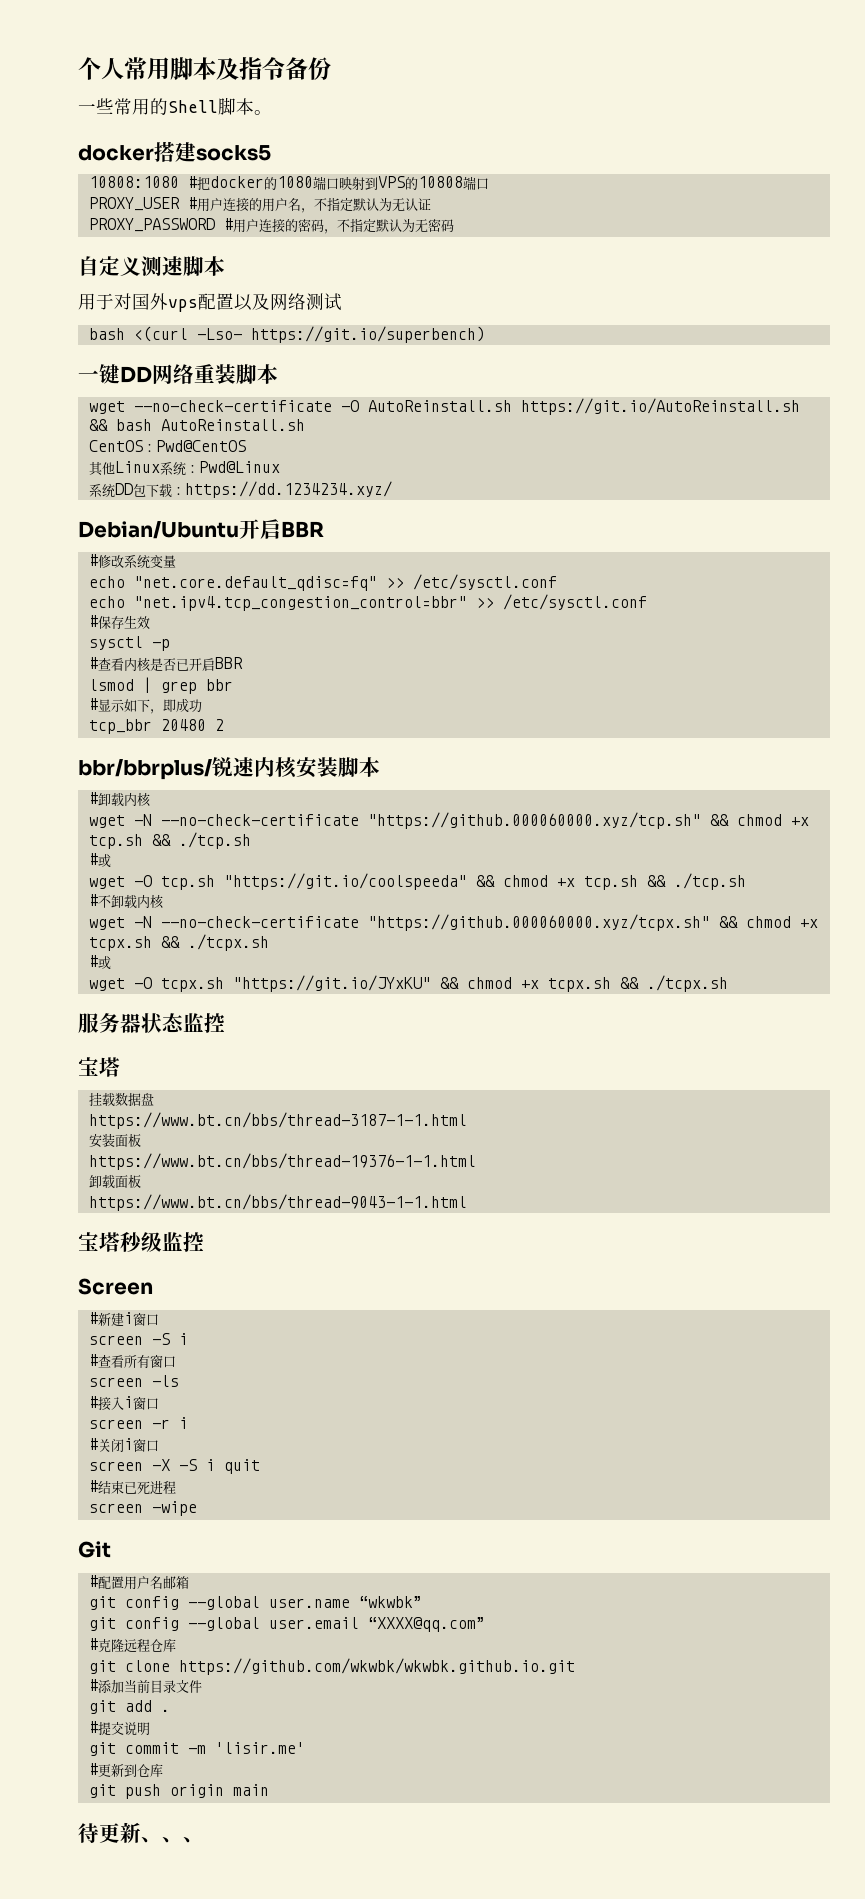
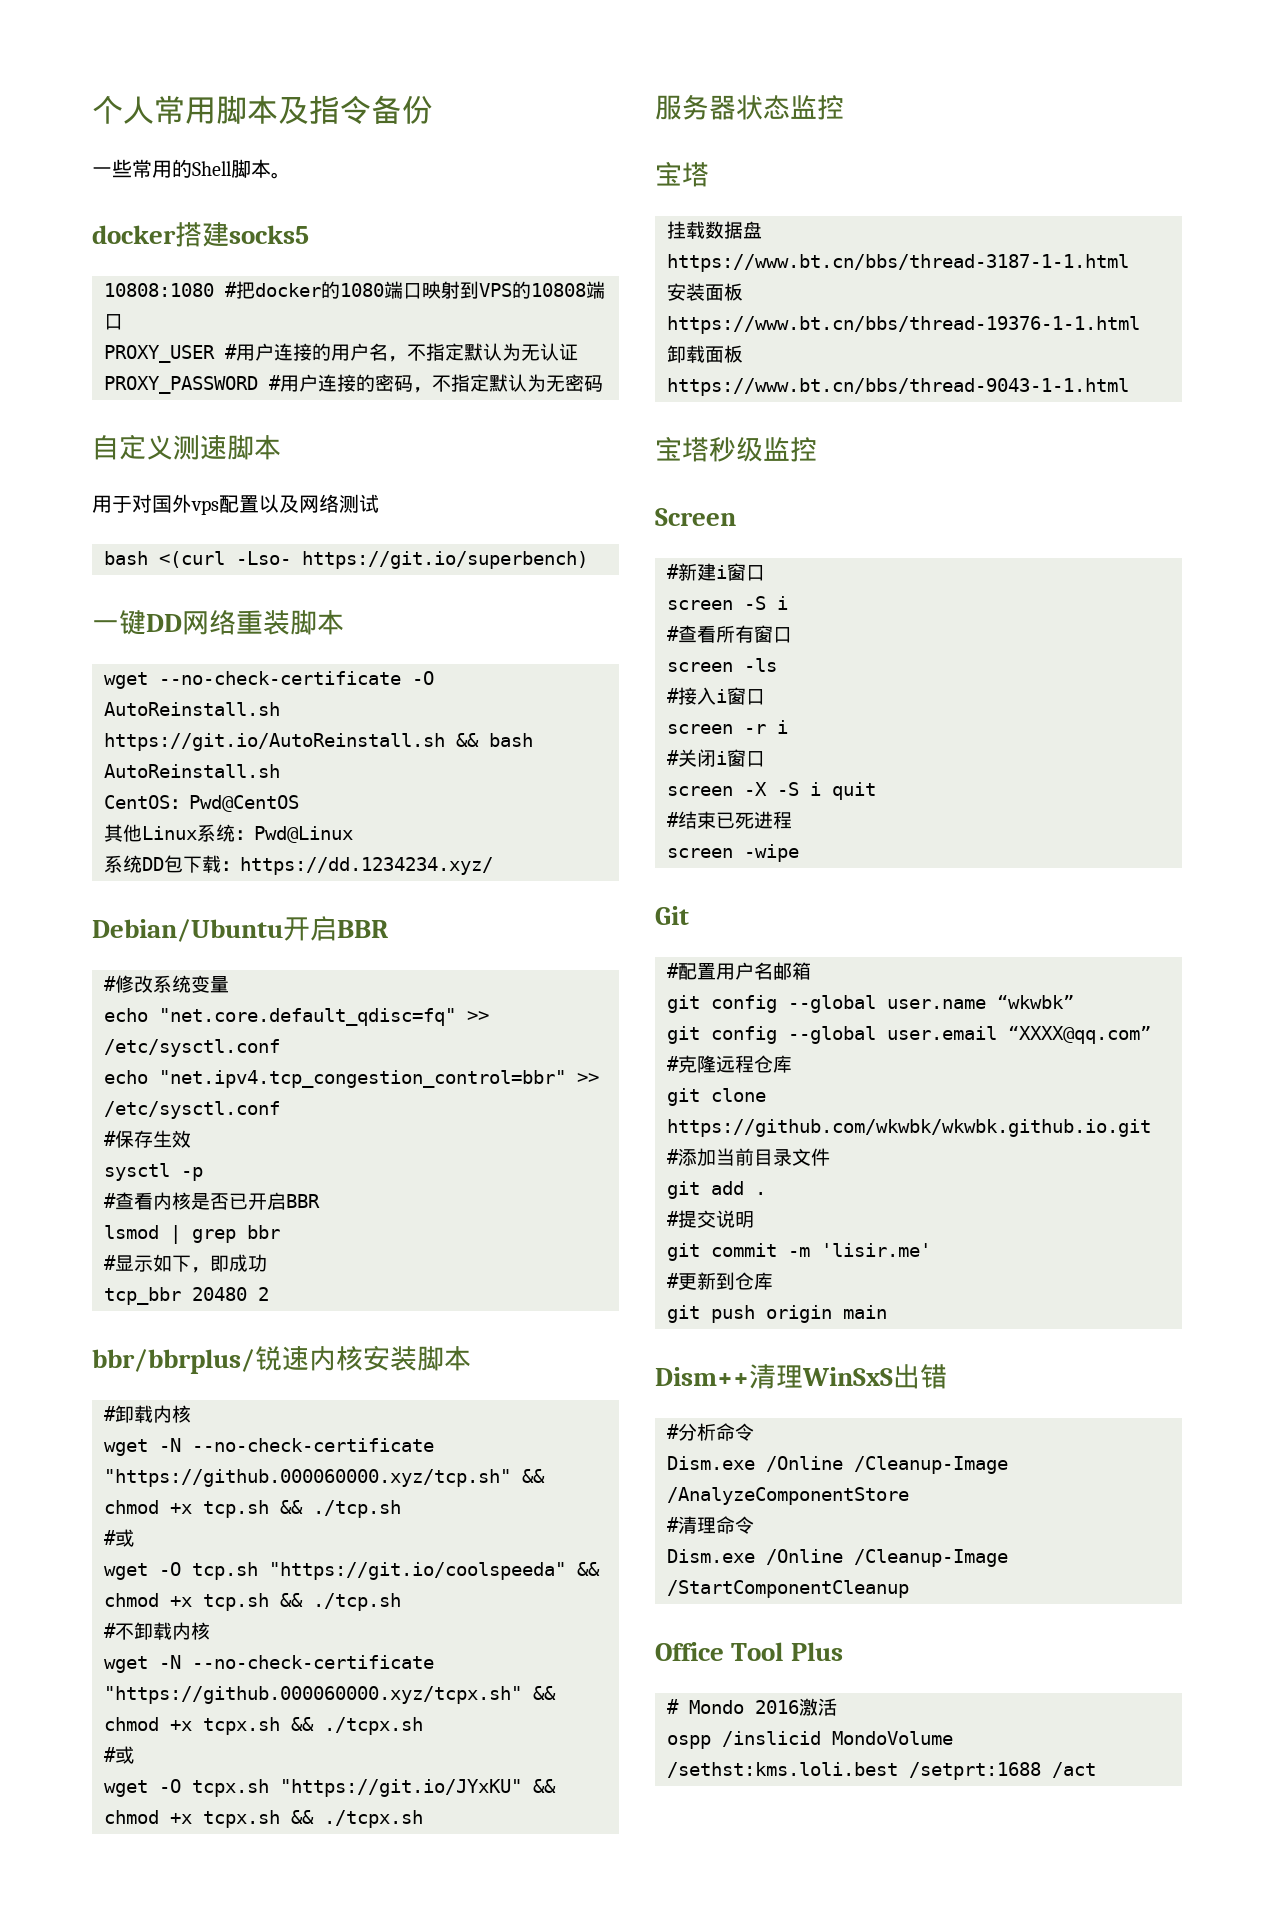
[78,1822,204,1843] 待更新、、、 -> [655,1364,947,1389] [667,1423,754,1441] [667,1456,1008,1474] [667,1487,909,1505] [667,1516,754,1534] [667,1549,1008,1567] [667,1580,909,1598] [655,1642,843,1661] [667,1698,837,1716] [667,1731,953,1749] [667,1762,1096,1780] Dism++清理WinSxS出错 // #分析命令 // Dism.exe /Online /Cleanup-Image /AnalyzeComponentStore // #清理命令 // Dism.exe /Online /Cleanup-Image /StartComponentCleanup // Office Tool Plus // # Mondo 2016激活 // ospp /inslicid MondoVolume /sethst:kms.loli.best /setprt:1688 /act

